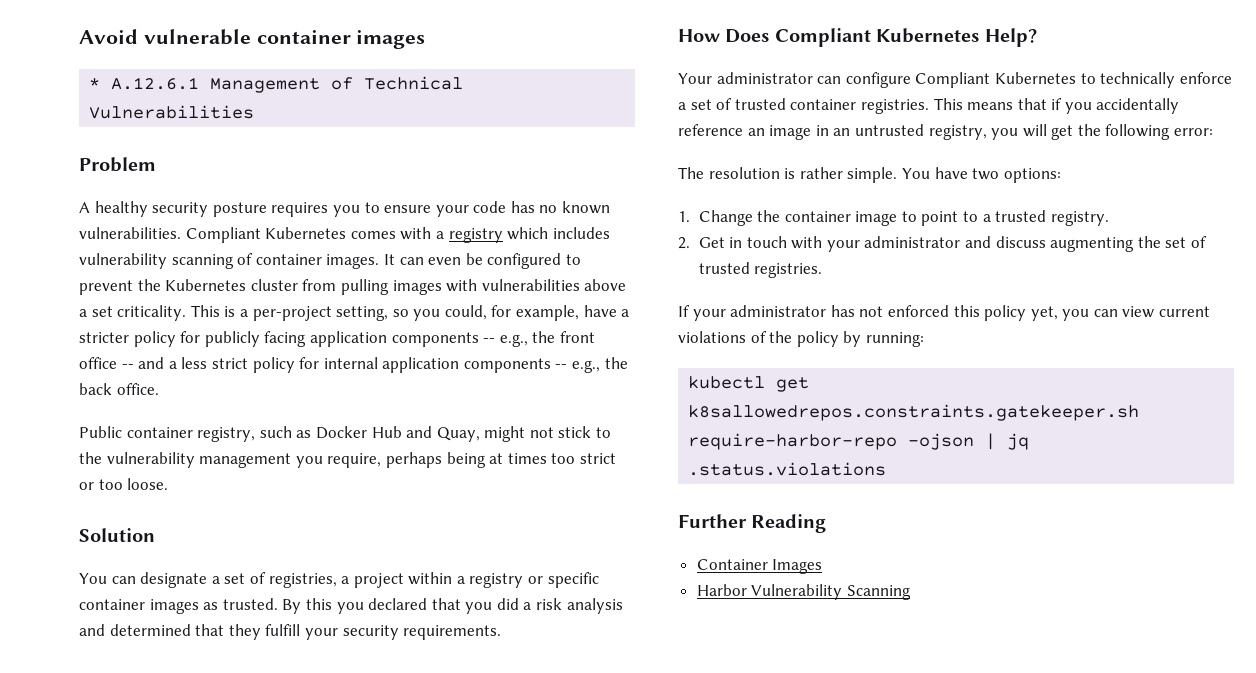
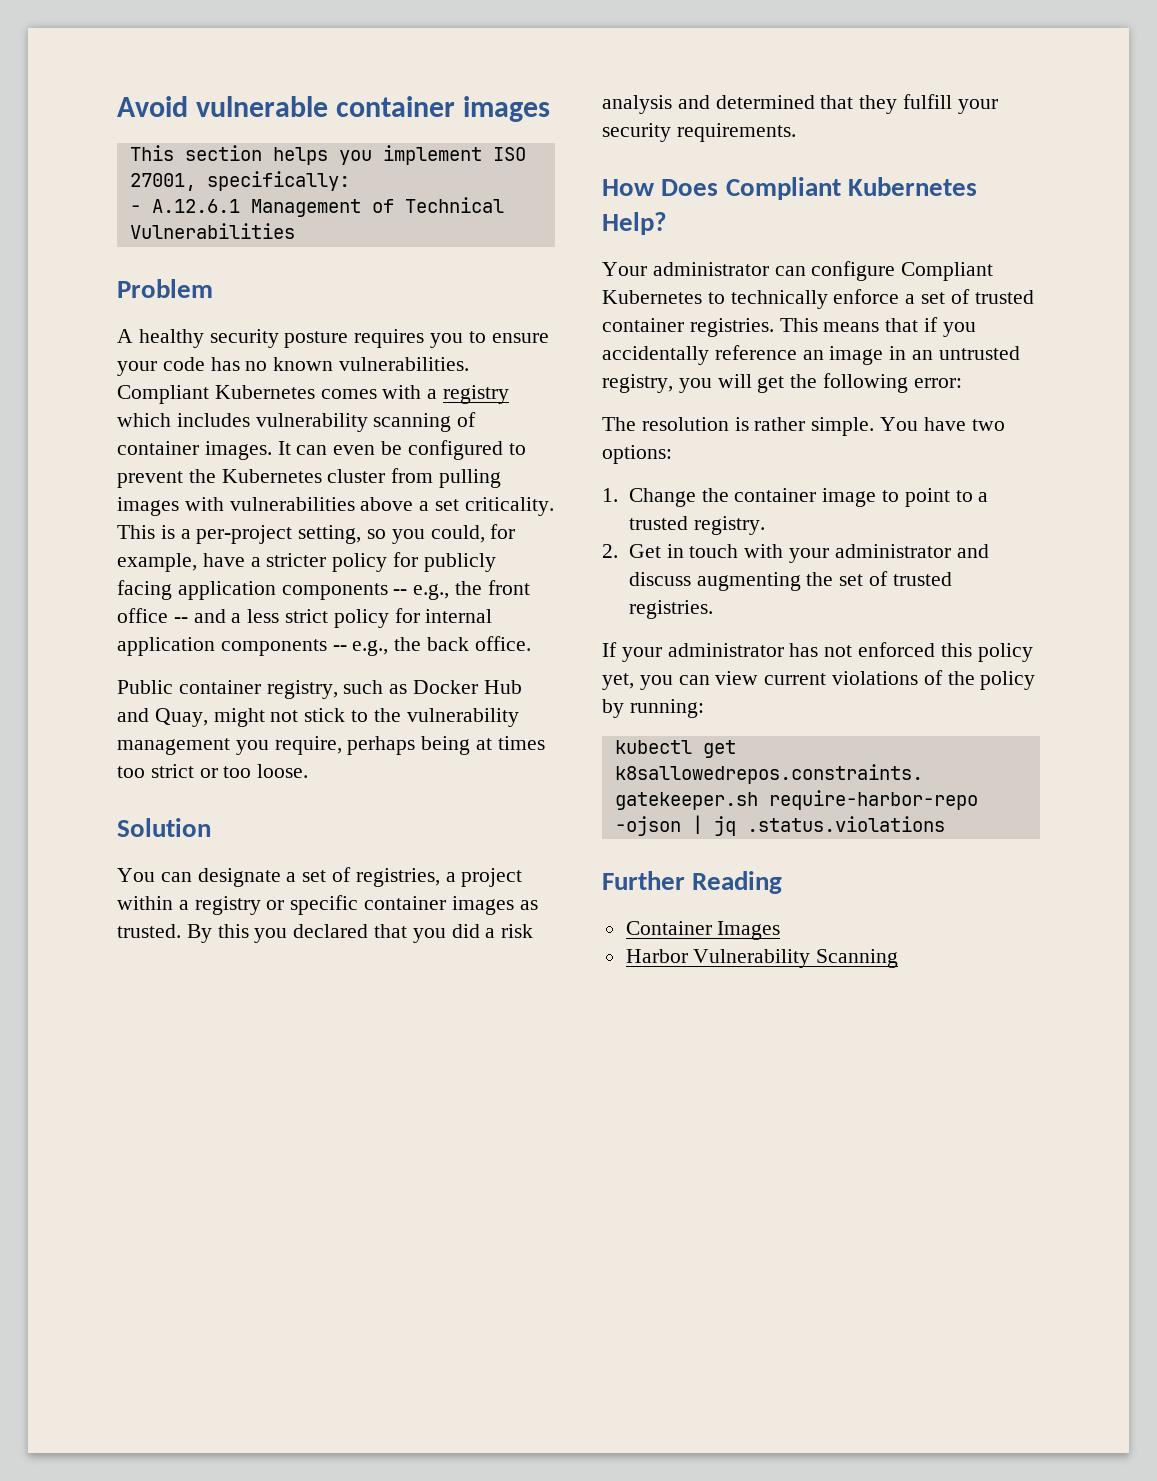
[89,78,101,89] * -> [129,145,526,165] [129,171,350,191] [129,205,141,213] This section helps you implement ISO 27001, specifically: // -

